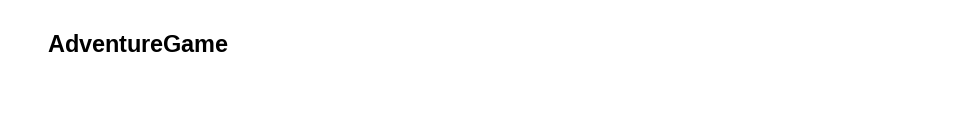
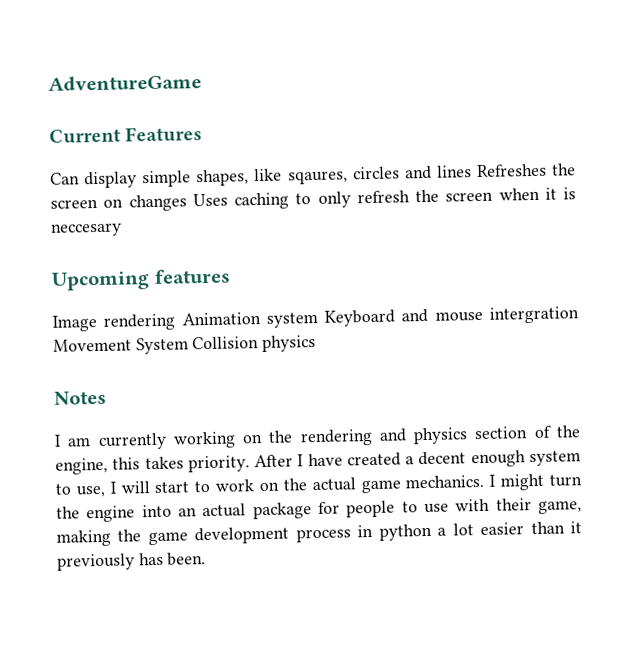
(228, 43) none -> [49,126,203,144] [50,163,577,189] [50,187,576,212] [51,222,122,237] [51,268,231,291] [52,306,579,332] [53,334,317,355] [54,390,107,405] [54,425,581,451] [55,450,581,475] [55,473,582,498] [56,498,582,523] [56,521,582,547] [57,552,207,571] // Current Features // Can display simple shapes, like sqaures, circles and lines Refreshes the screen on changes Uses caching to only refresh the screen when it is neccesary // Upcoming features // Image rendering Animation system Keyboard and mouse intergration Movement System Collision physics // Notes // I am currently working on the rendering and physics section of the engine, this takes priority. After I have created a decent enough system to use, I will start to work on the actual game mechanics. I might turn the engine into an actual package for people to use with their game, making the game development process in python a lot easier than it previously has been.

